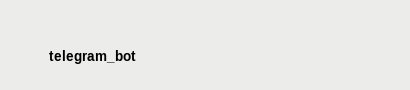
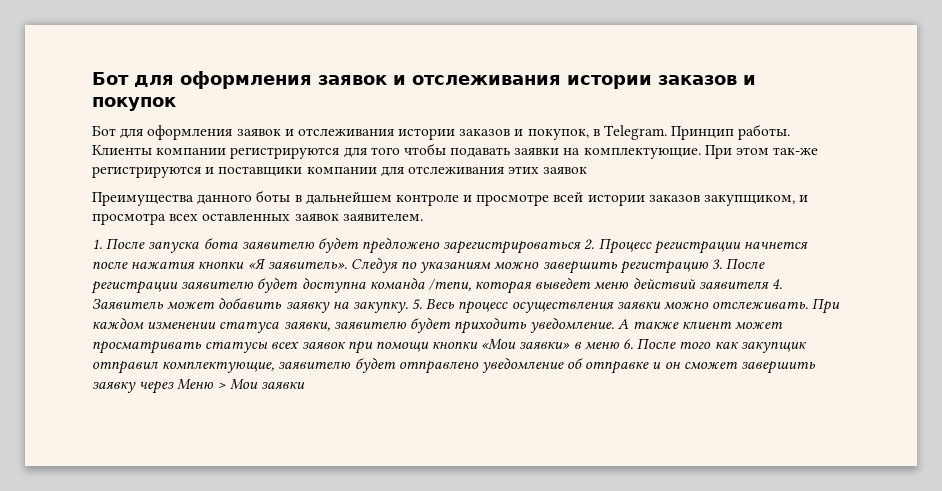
[49,50,136,64] telegram_bot -> [92,71,756,89] [92,97,176,111] [92,124,791,140] [92,143,819,159] [92,166,588,178] [92,190,809,206] [92,213,423,225] [92,237,809,254] [92,257,766,274] [91,277,783,294] [92,297,841,314] [92,317,784,334] [92,338,807,354] [92,357,817,374] [92,379,305,394] Бот для оформления заявок и отслеживания истории заказов и покупок // Бот для оформления заявок и отслеживания истории заказов и покупок, в Telegram. Принцип работы. Клиенты компании регистрируются для того чтобы подавать заявки на комплектующие. При этом так-же регистрируются и поставщики компании для отслеживания этих заявок // Преимущества данного боты в дальнейшем контроле и просмотре всей истории заказов закупщиком, и просмотра всех оставленных заявок заявителем. // 1. После запуска бота заявителю будет предложено зарегистрироваться 2. Процесс регистрации начнется после нажатия кнопки «Я заявитель». Следуя по указаниям можно завершить регистрацию 3. После регистрации заявителю будет доступна команда /menu, которая выведет меню действий заявителя 4. Заявитель может добавить заявку на закупку. 5. Весь процесс осуществления заявки можно отслеживать. При каждом изменении статуса заявки, заявителю будет приходить уведомление. А также клиент может просматривать статусы всех заявок при помощи кнопки «Мои заявки» в меню 6. После того как закупщик отправил комплектующие, заявителю будет отправлено уведомление об отправке и он сможет завершить заявку через Меню > Мои заявки

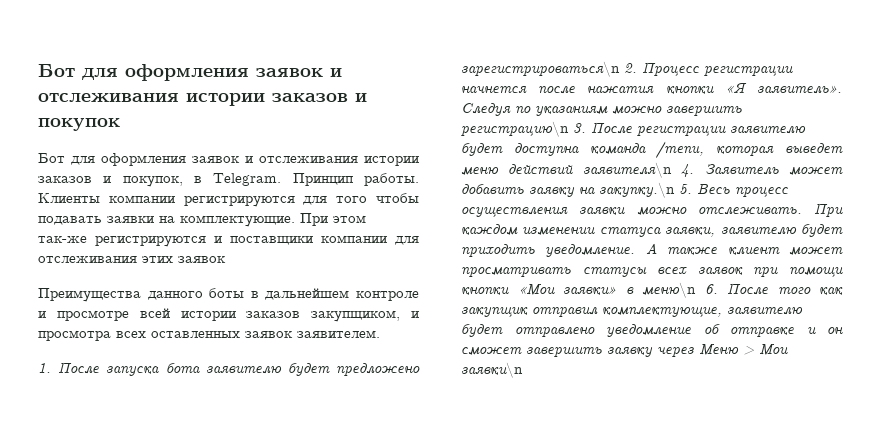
[443,241,582,254] зарегистрироваться -> [461,61,620,77] зарегистрироваться\n
[619,261,708,274] регистрацию -> [461,121,569,137] регистрацию\n
[698,281,769,289] заявителя -> [582,162,672,178] заявителя\n
[352,301,408,313] закупку. -> [599,182,675,198] закупку.\n
[584,341,619,349] меню -> [642,282,696,298] меню\n
[260,381,305,389] заявки -> [461,362,523,378] заявки\n

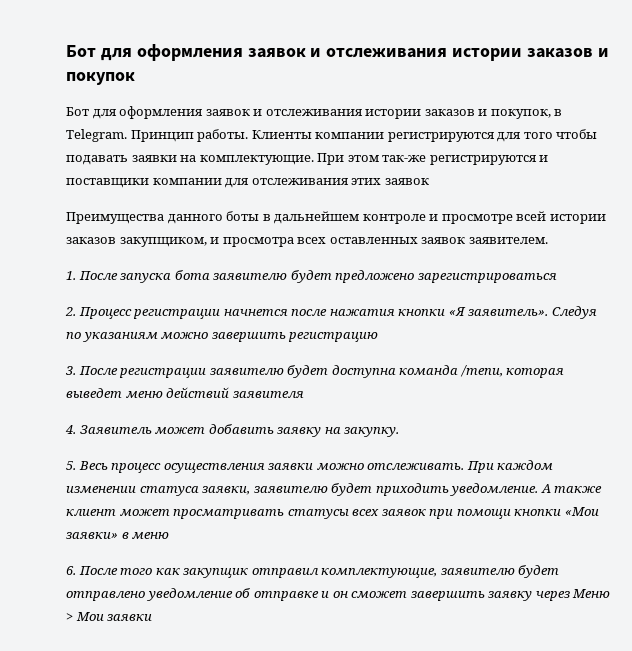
[461,61,620,77] зарегистрироваться\n -> [417,273,557,283] зарегистрироваться //
[461,121,569,137] регистрацию\n -> [288,332,379,342] регистрацию //
[582,162,672,178] заявителя\n -> [232,391,304,398] заявителя //
[599,182,675,198] закупку.\n -> [344,427,400,437] закупку. //
[642,282,696,298] меню\n -> [132,532,170,539] меню //
[461,362,523,378] заявки\n -> [107,614,153,621] заявки

